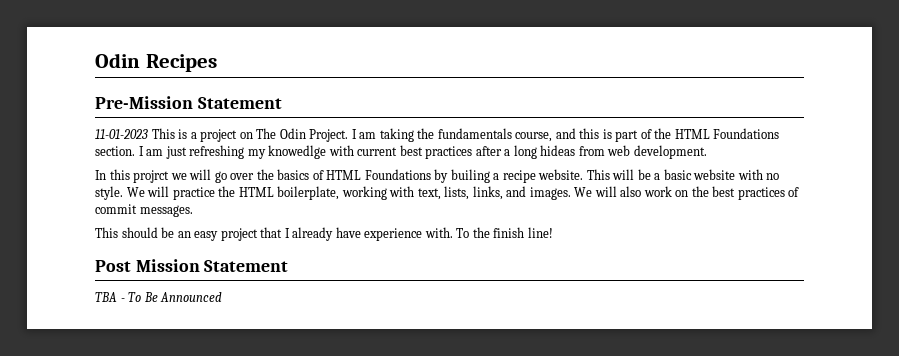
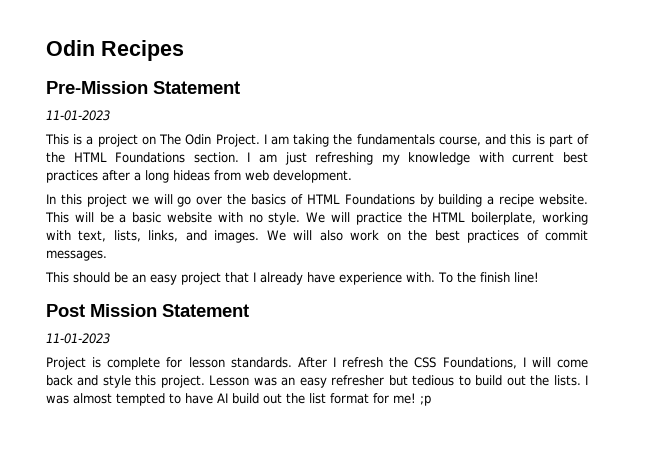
(148, 134) none -> (110, 115) //
[268,145,327,159] knowedlge -> [408,152,471,165] knowledge
[133,170,170,183] projrct -> [86,194,127,207] project
[450,169,490,183] builing -> [438,194,483,207] building
[95,292,223,302] TBA - To Be Announced -> [46,333,110,344] [46,357,589,370] [46,375,589,388] [46,393,431,406] 11-01-2023 // Project is complete for lesson standards. After I refresh the CSS Foundations, I will come back and style this project. Lesson was an easy refresher but tedious to build out the lists. I was almost tempted to have AI build out the list format for me! ;p

